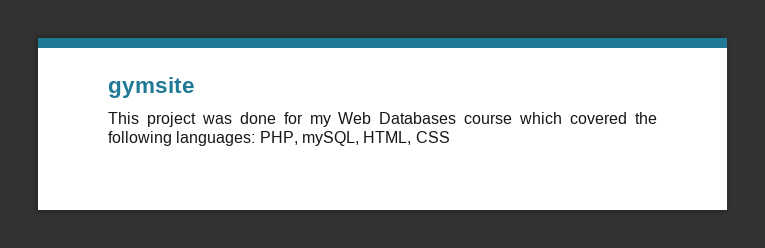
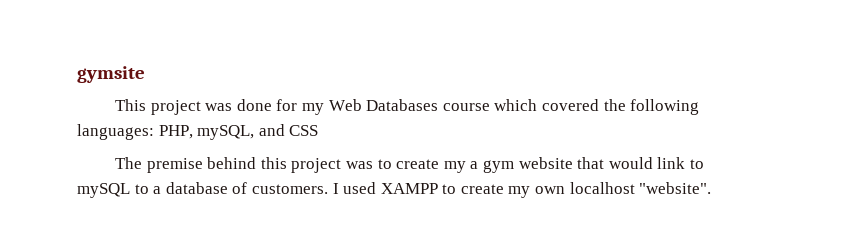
[363,131,412,145] HTML, -> [258,124,285,136] and
(450, 137) none -> [115,157,704,173] [77,182,712,198] // The premise behind this project was to create my a gym website that would link to mySQL to a database of customers. I used XAMPP to create my own localhost "website".

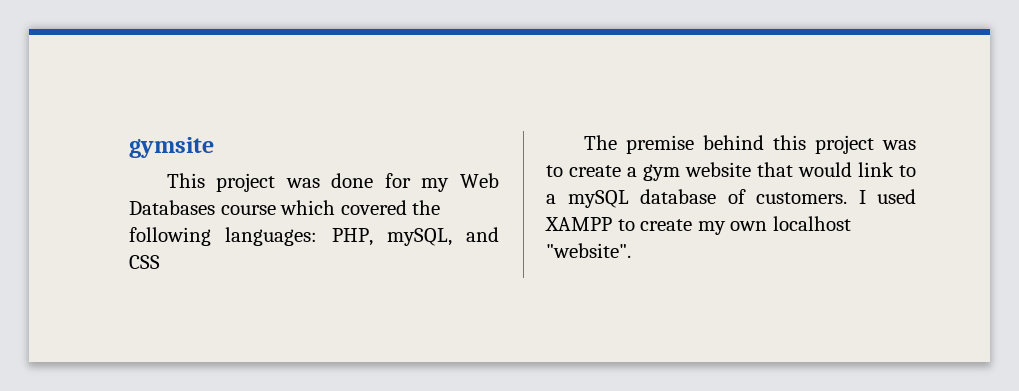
[443,161,466,173] my -> (621, 171) none
[77,183,162,198] mySQL to a -> [546,190,629,208] a mySQL

